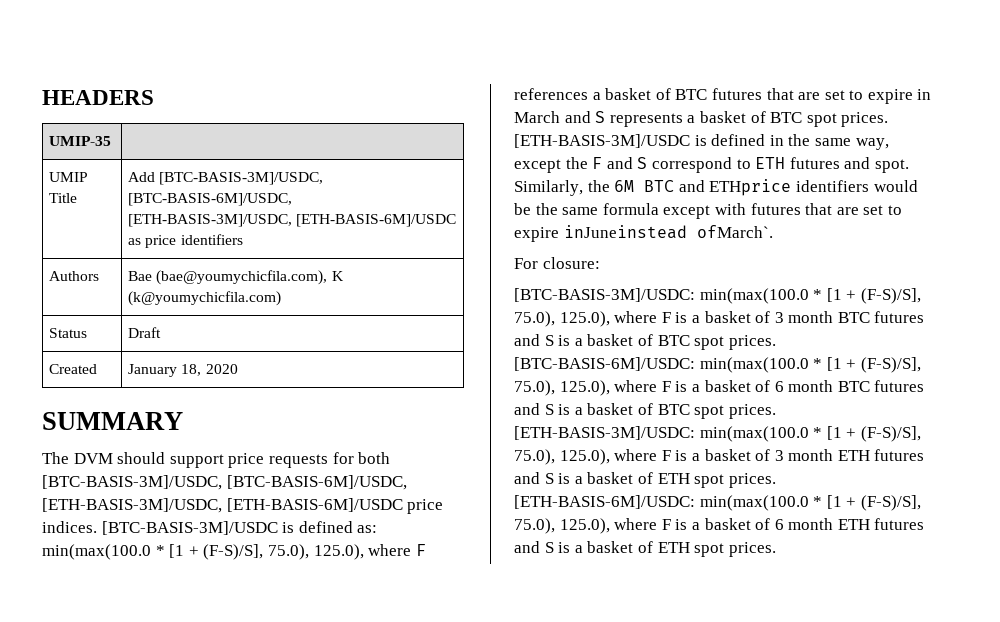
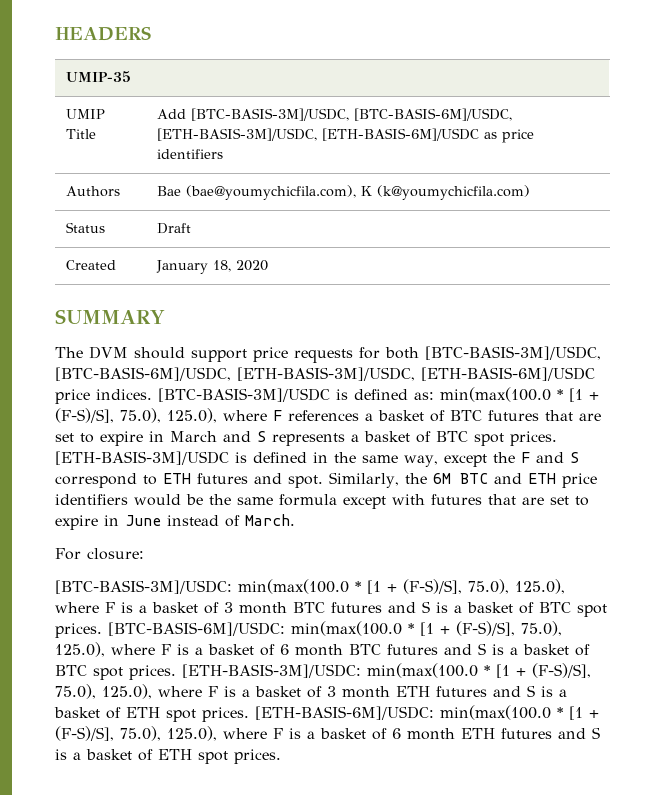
[709,179,792,196] ETHprice -> [527,473,597,488] ETH price
[563,225,773,239] inJuneinstead ofMarch`. -> [104,514,295,527] in June instead of March.

